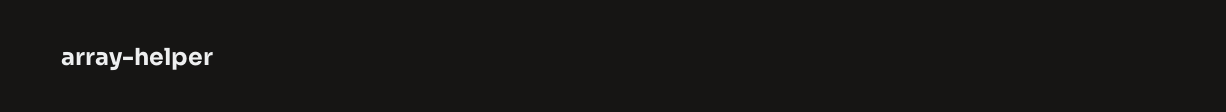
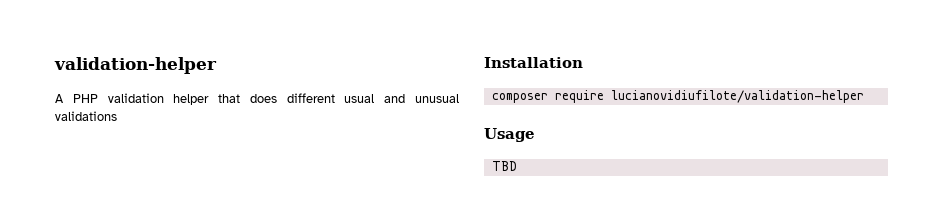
[61,47,213,71] array-helper -> [54,57,217,74] [55,93,459,105] [55,111,117,121] [484,57,583,68] [491,90,864,103] [484,128,535,142] [491,161,517,171] validation-helper // A PHP validation helper that does different usual and unusual validations // Installation // composer require lucianovidiufilote/validation-helper // Usage // TBD

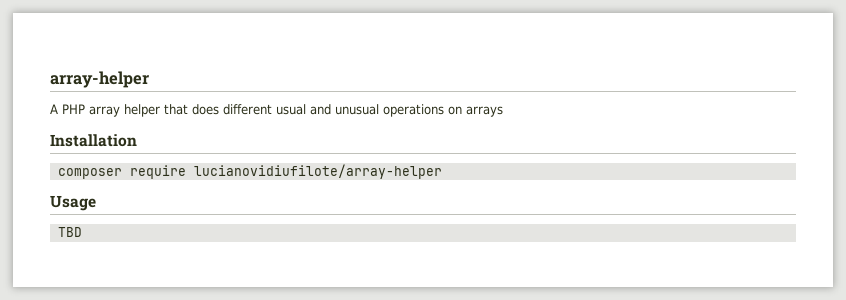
[54,57,217,74] validation-helper -> [50,71,149,88] array-helper
[107,93,164,103] validation -> [89,106,120,117] array
[55,111,117,121] validations -> [383,104,503,117] operations on arrays
[610,90,864,103] lucianovidiufilote/validation-helper -> [193,164,442,179] lucianovidiufilote/array-helper

